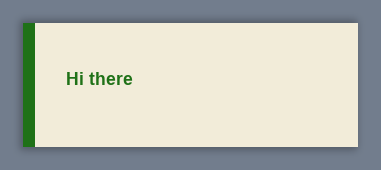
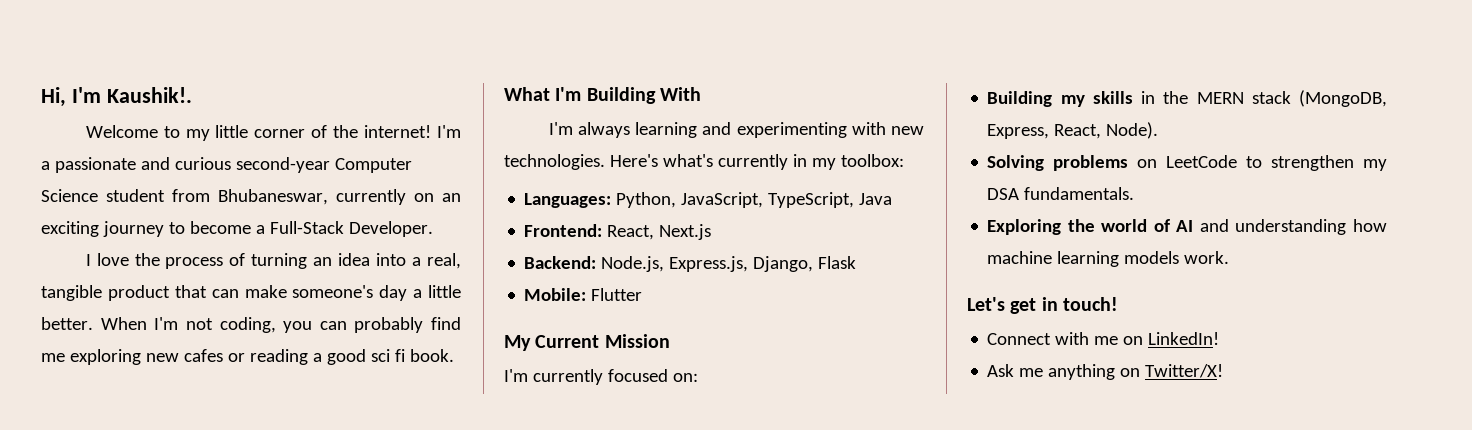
[66,72,133,85] Hi there -> [41,87,192,107] [85,125,461,141] [41,157,412,173] [41,189,461,205] [41,221,433,237] [85,253,462,269] [41,285,461,301] [41,317,461,333] [41,349,454,365] [504,87,701,104] [548,122,924,138] [504,154,904,170] [524,192,893,208] [524,224,712,240] [524,256,857,272] [524,288,643,301] [504,334,670,351] [504,369,698,385] [987,90,1387,107] [987,122,1159,139] [987,155,1387,171] [987,187,1135,200] [987,219,1387,235] [987,251,1230,267] [967,297,1118,314] [987,332,1220,345] [987,364,1224,380] Hi, I'm Kaushik!. // Welcome to my little corner of the internet! I'm a passionate and curious second-year Computer Science student from Bhubaneswar, currently on an exciting journey to become a Full-Stack Developer. // I love the process of turning an idea into a real, tangible product that can make someone's day a little better. When I'm not coding, you can probably find me exploring new cafes or reading a good sci fi book. // What I'm Building With // I'm always learning and experimenting with new technologies. Here's what's currently in my toolbox: // Languages: Python, JavaScript, TypeScript, Java // Frontend: React, Next.js // Backend: Node.js, Express.js, Django, Flask // Mobile: Flutter // My Current Mission // I'm currently focused on: // Building my skills in the MERN stack (MongoDB, Express, React, Node). // Solving problems on LeetCode to strengthen my DSA fundamentals. // Exploring the world of AI and understanding how machine learning models work. // Let's get in touch! // Connect with me on LinkedIn! // Ask me anything on Twitter/X!

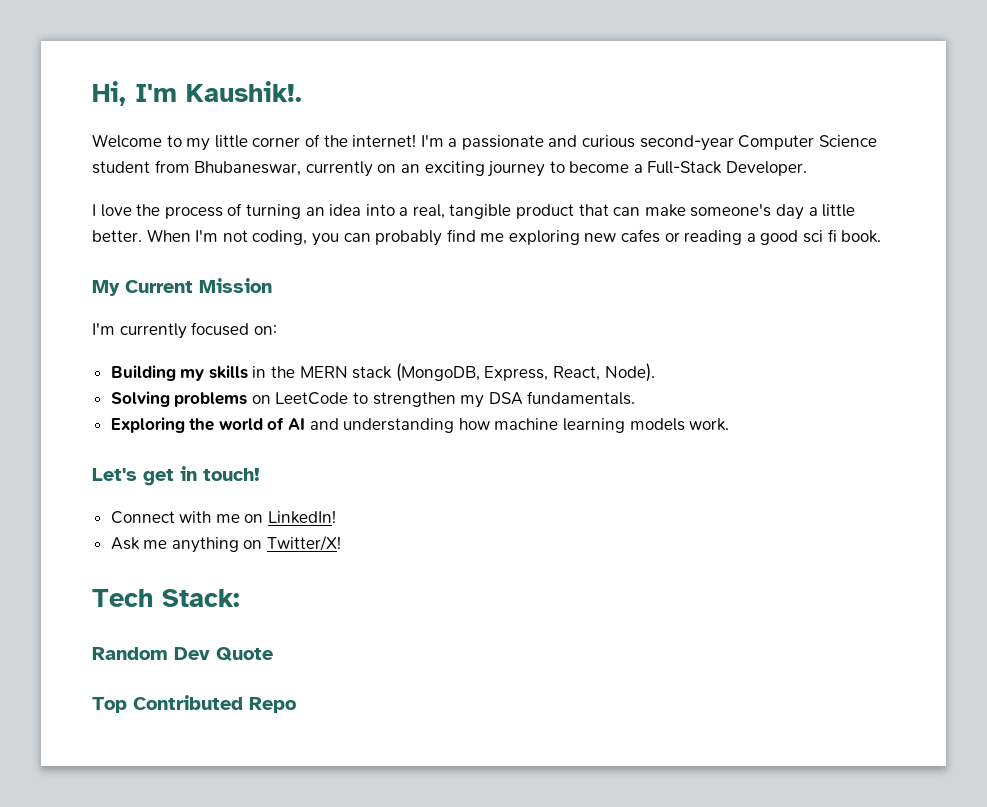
[504,87,701,104] [548,122,924,138] [504,154,904,170] [524,192,893,208] [524,224,712,240] [524,256,857,272] [524,288,643,301] // What I'm Building With // I'm always learning and experimenting with new technologies. Here's what's currently in my toolbox: // Languages: Python, JavaScript, TypeScript, Java // Frontend: React, Next.js // Backend: Node.js, Express.js, Django, Flask // Mobile: Flutter -> (882, 236) none
(1224, 371) none -> [92,589,240,607] [92,647,273,661] [92,695,296,713] // Tech Stack: // Random Dev Quote // Top Contributed Repo

